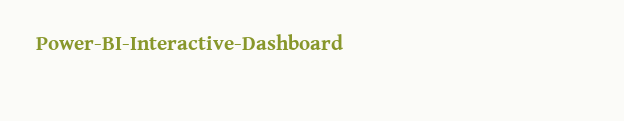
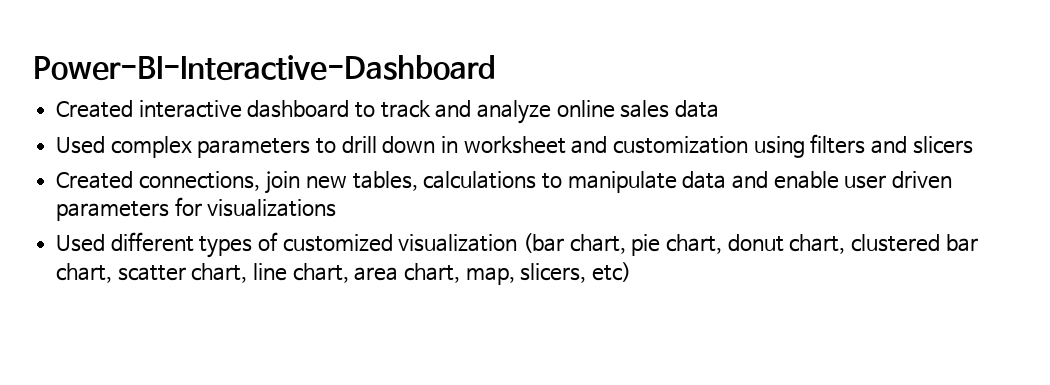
(343, 42) none -> [56,100,720,124] [56,134,973,158] [56,171,953,194] [56,197,337,221] [56,232,978,258] [56,262,632,285] // Created interactive dashboard to track and analyze online sales data // Used complex parameters to drill down in worksheet and customization using filters and slicers // Created connections, join new tables, calculations to manipulate data and enable user driven parameters for visualizations // Used different types of customized visualization (bar chart, pie chart, donut chart, clustered bar chart, scatter chart, line chart, area chart, map, slicers, etc)

